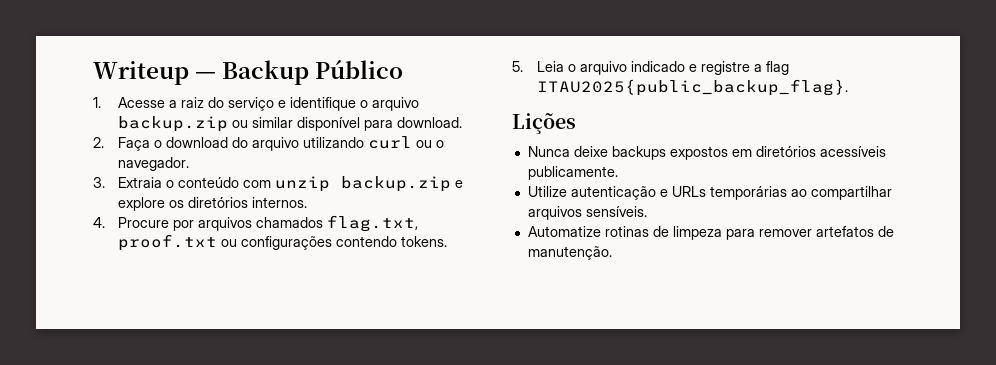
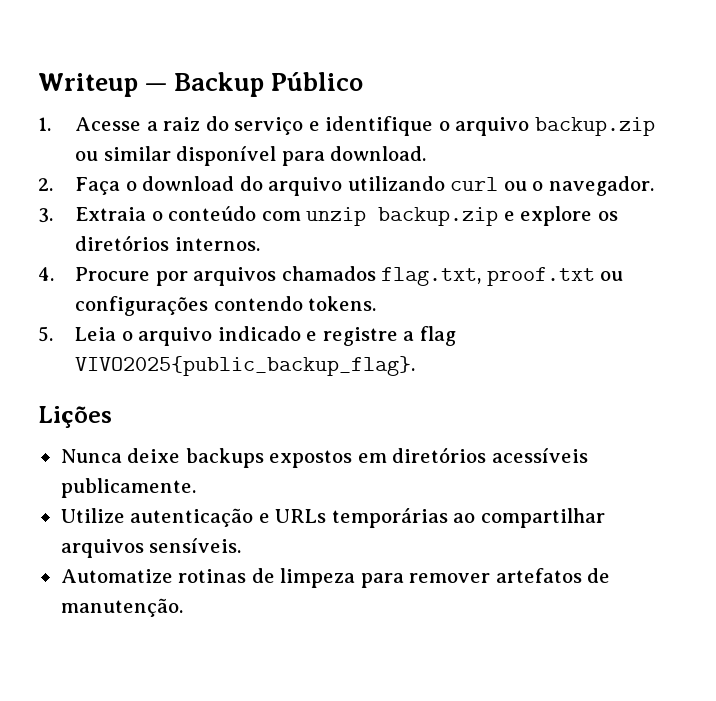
[536,79,848,96] ITAU2025{public_backup_flag}. -> [75,356,416,376] VIVO2025{public_backup_flag}.

